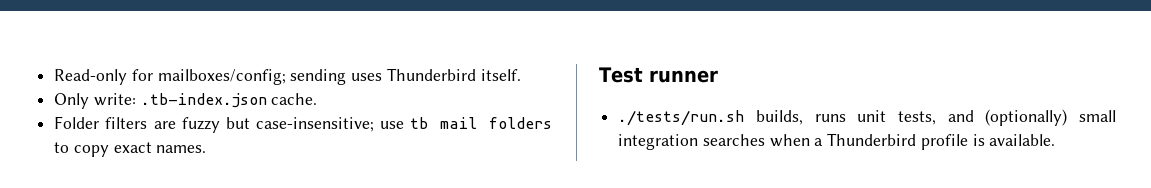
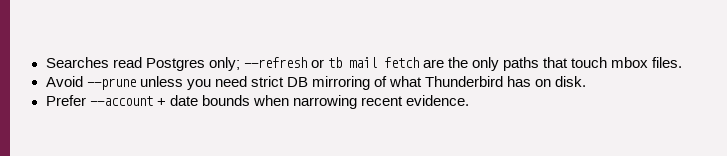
[54,68,521,85] [54,93,318,109] [54,116,552,133] [54,142,207,157] [599,67,718,83] [618,109,1116,126] [618,133,1056,150] Read-only for mailboxes/config; sending uses Thunderbird itself. // Only write: .tb-index.json cache. // Folder filters are fuzzy but case-insensitive; use tb mail folders to copy exact names. // Test runner // ./tests/run.sh builds, runs unit tests, and (optionally) small integration searches when a Thunderbird profile is available. -> [45,57,683,71] [45,76,587,90] [45,95,469,109] Searches read Postgres only; --refresh or tb mail fetch are the only paths that touch mbox files. // Avoid --prune unless you need strict DB mirroring of what Thunderbird has on disk. // Prefer --account + date bounds when narrowing recent evidence.

